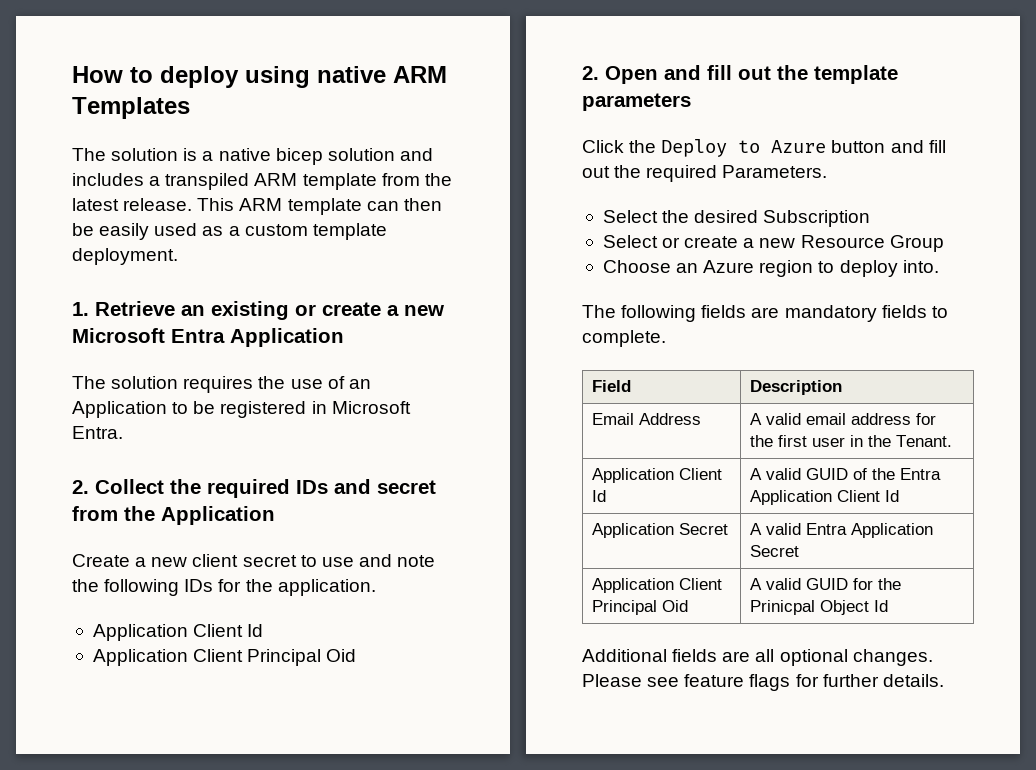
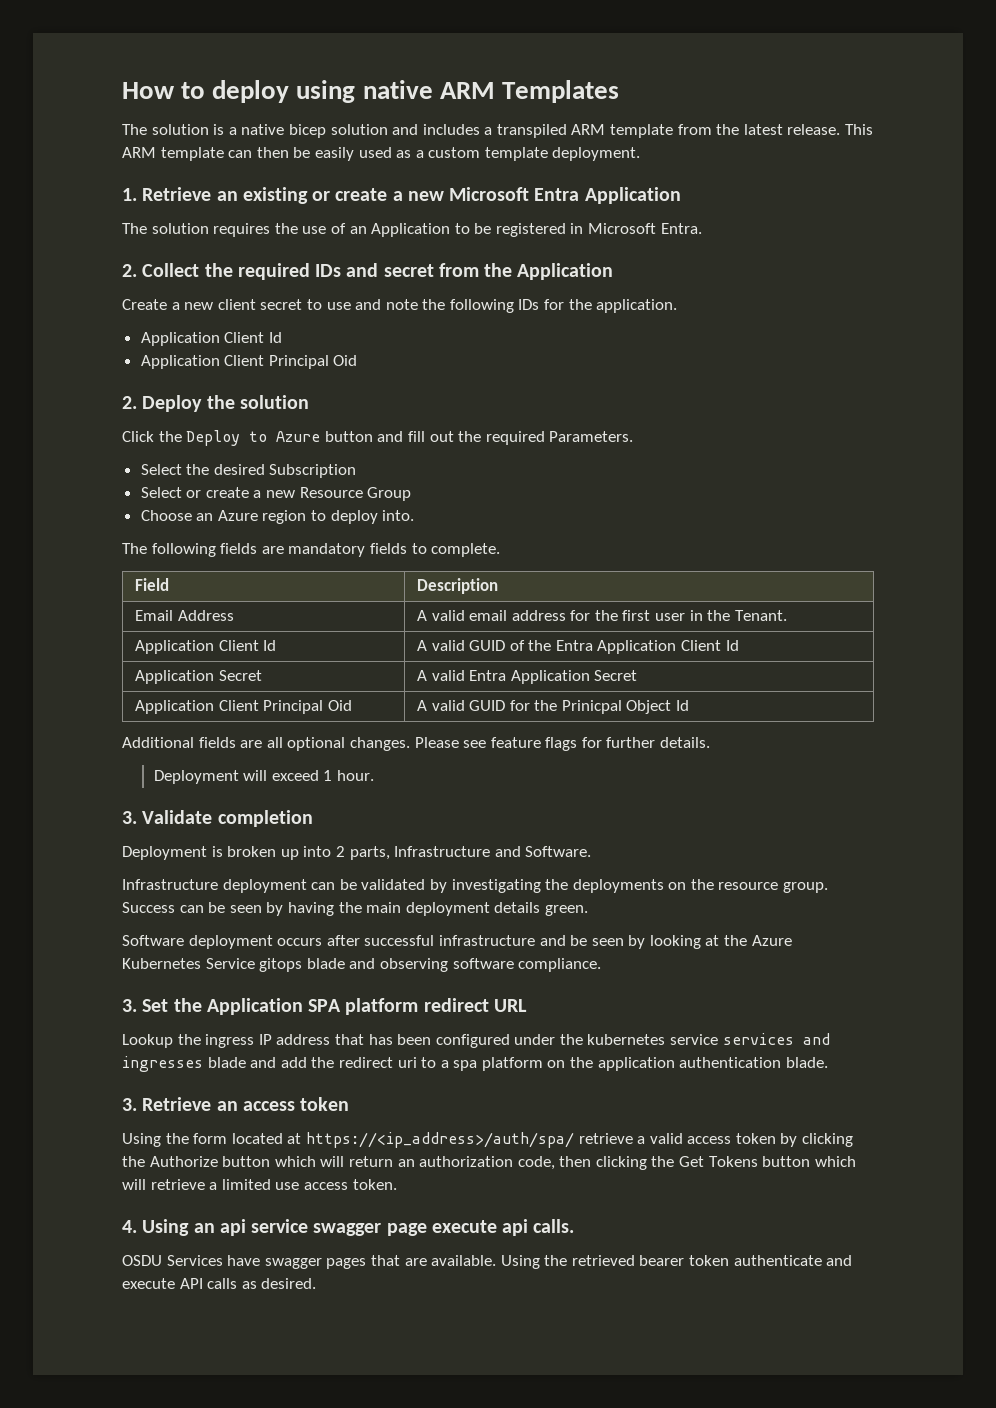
[605,65,898,84] [582,93,691,111] Open and fill out the template parameters -> [142,395,309,412] Deploy the solution
(944, 680) none -> [153,770,375,784] [122,810,313,827] [122,846,592,860] [122,879,829,893] [122,902,588,916] [122,935,792,949] [122,958,602,972] [122,998,527,1015] [122,1033,830,1048] [122,1056,828,1072] [122,1097,350,1111] [122,1132,854,1148] [122,1156,856,1170] [122,1179,397,1190] [122,1219,575,1236] [122,1255,853,1269] [122,1278,317,1289] // Deployment will exceed 1 hour. // 3. Validate completion // Deployment is broken up into 2 parts, Infrastructure and Software. // Infrastructure deployment can be validated by investigating the deployments on the resource group. Success can be seen by having the main deployment details green. // Software deployment occurs after successful infrastructure and be seen by looking at the Azure Kubernetes Service gitops blade and observing software compliance. // 3. Set the Application SPA platform redirect URL // Lookup the ingress IP address that has been configured under the kubernetes service services and ingresses blade and add the redirect uri to a spa platform on the application authentication blade. // 3. Retrieve an access token // Using the form located at https://<ip_address>/auth/spa/ retrieve a valid access token by clicking the Authorize button which will return an authorization code, then clicking the Get Tokens button which will retrieve a limited use access token. // 4. Using an api service swagger page execute api calls. // OSDU Services have swagger pages that are available. Using the retrieved bearer token authenticate and execute API calls as desired.

